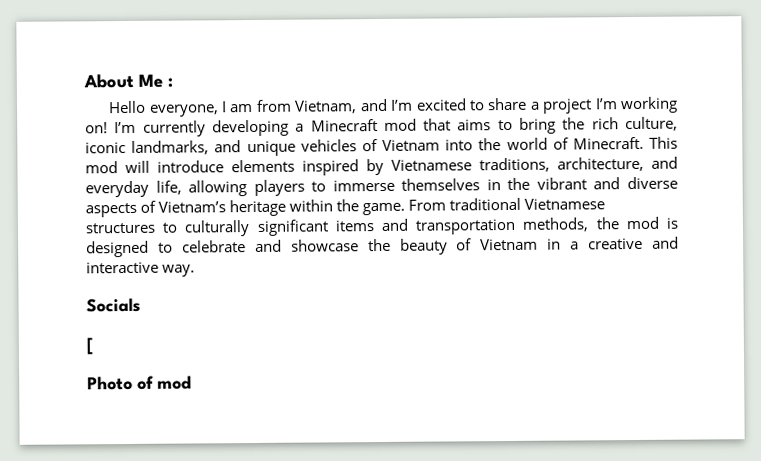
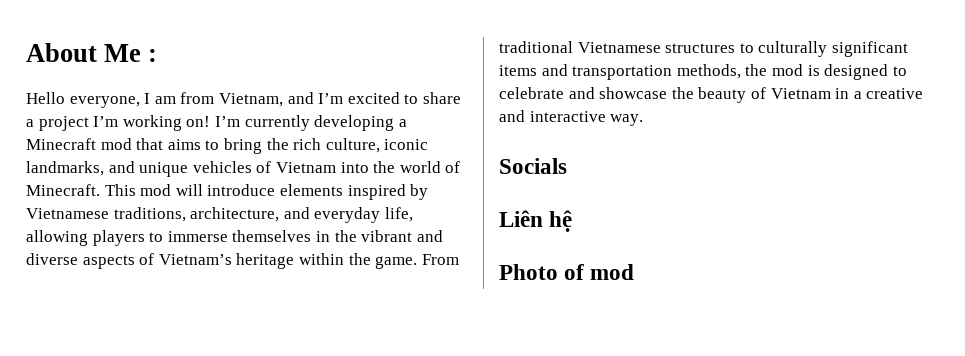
[86,337,93,355] [ -> [499,210,573,232] Liên hệ

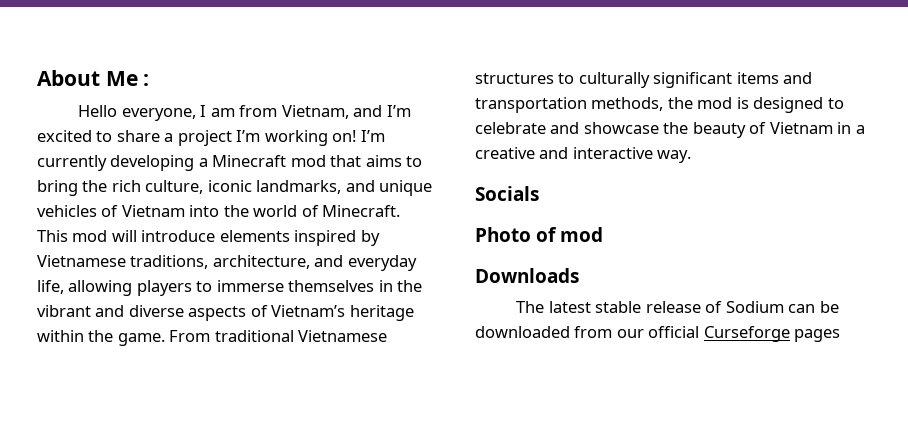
[499,210,573,232] // Liên hệ -> (539, 193) none
(635, 272) none -> [475,268,579,283] [516,301,839,313] [475,326,841,342] // Downloads // The latest stable release of Sodium can be downloaded from our official Curseforge pages

